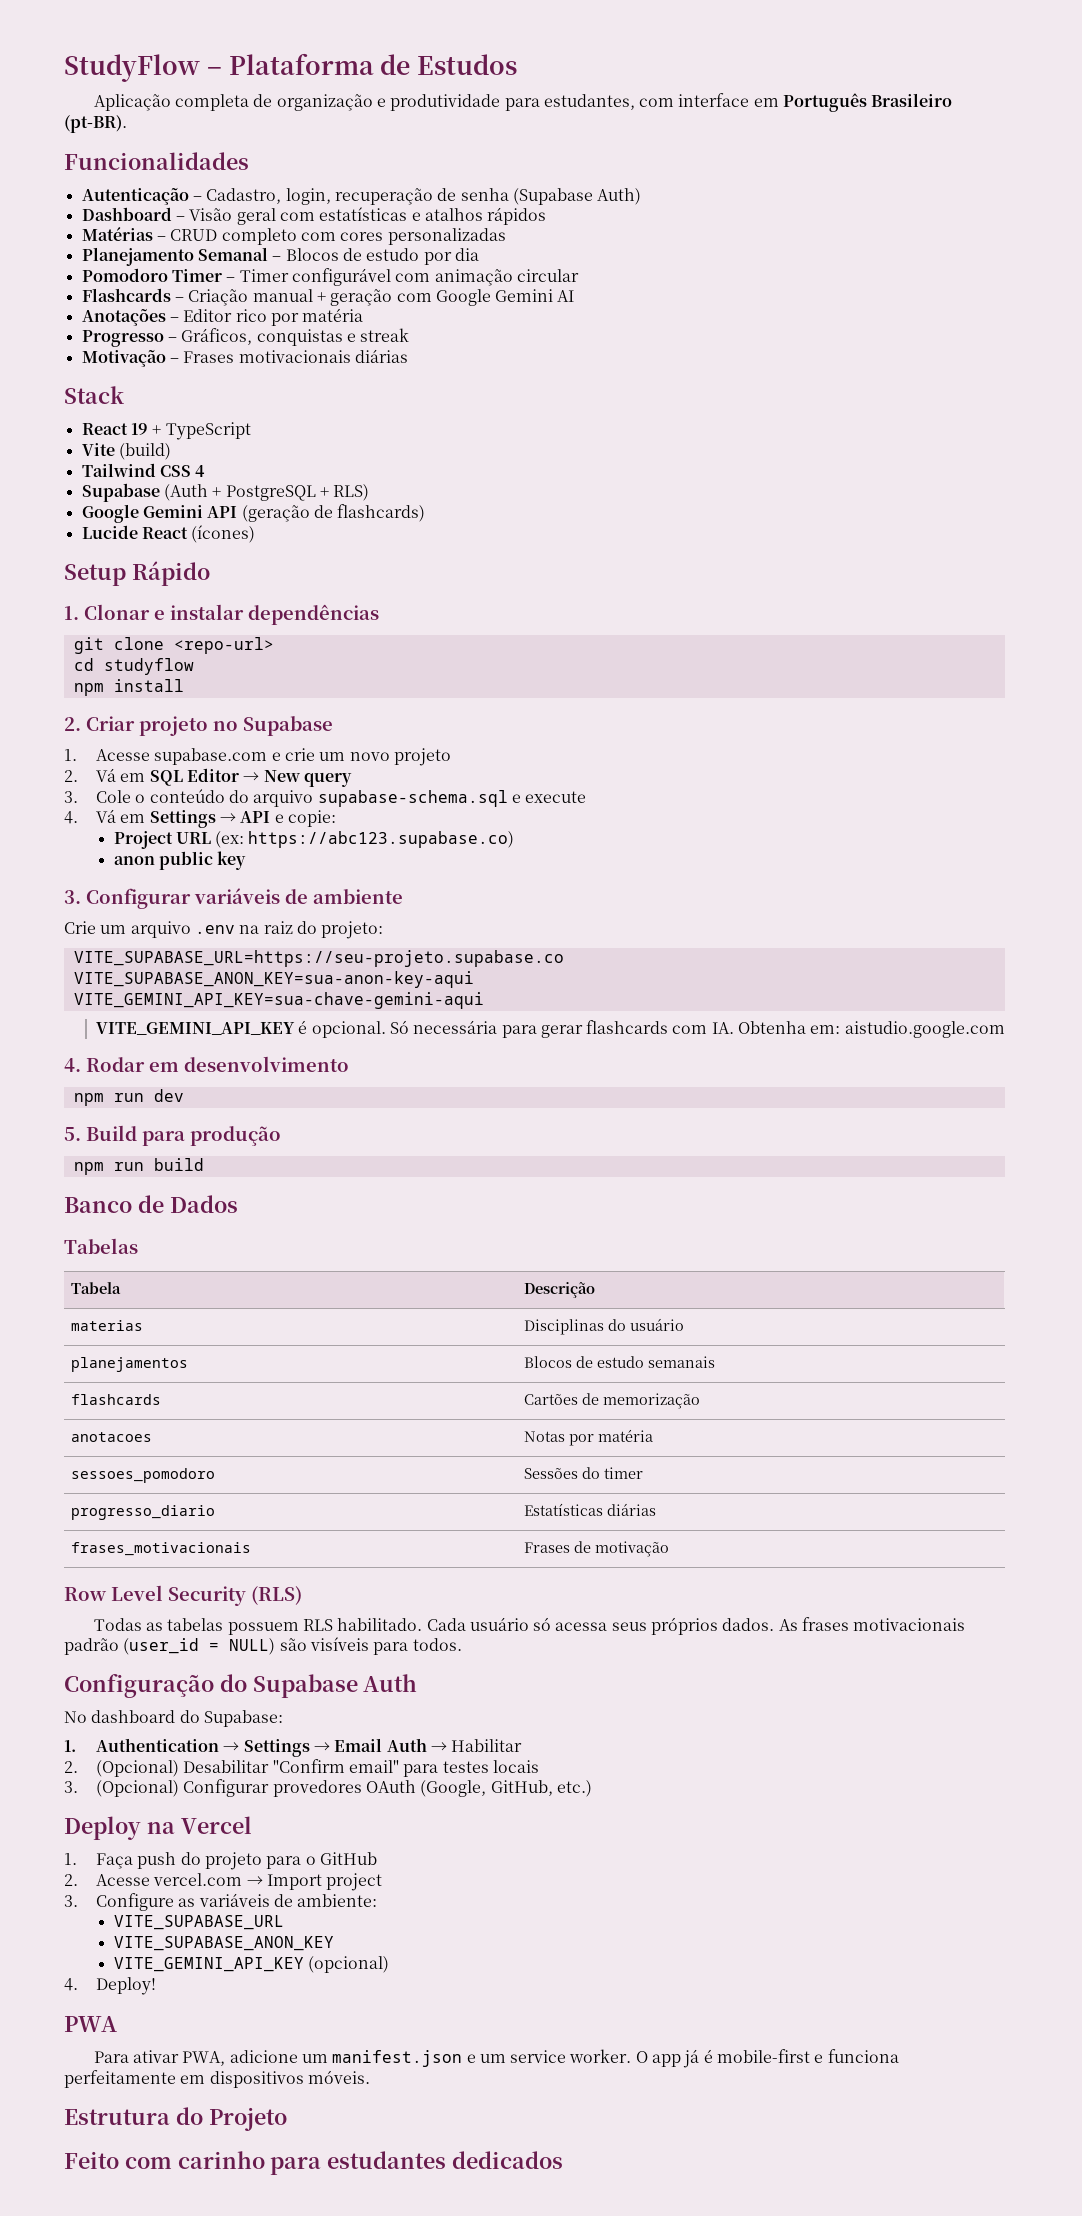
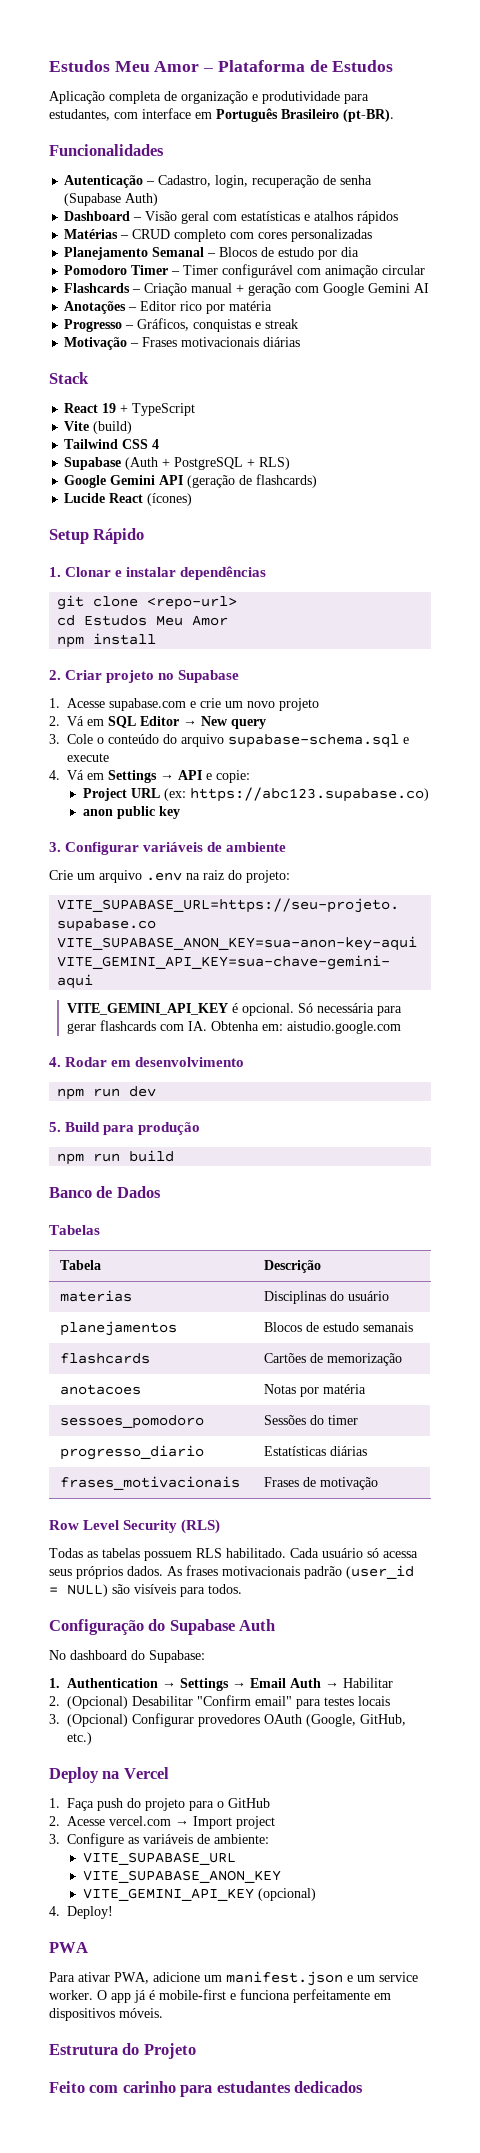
[64,54,200,82] StudyFlow -> [49,60,200,72] Estudos Meu Amor
[103,658,194,675] studyflow -> [84,615,229,626] Estudos Meu Amor

